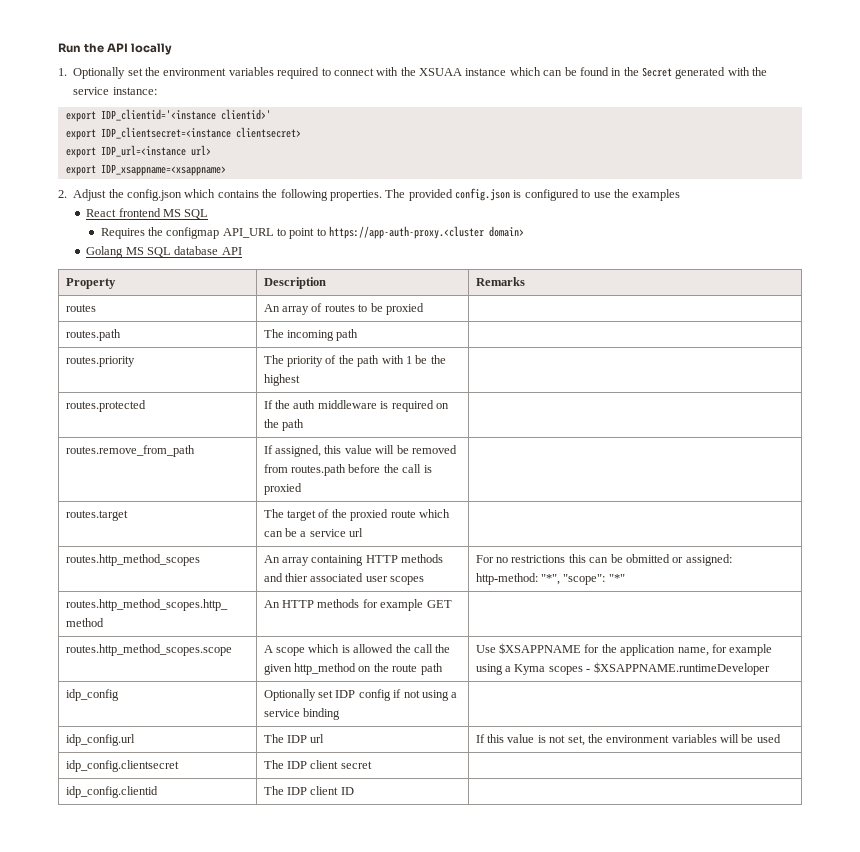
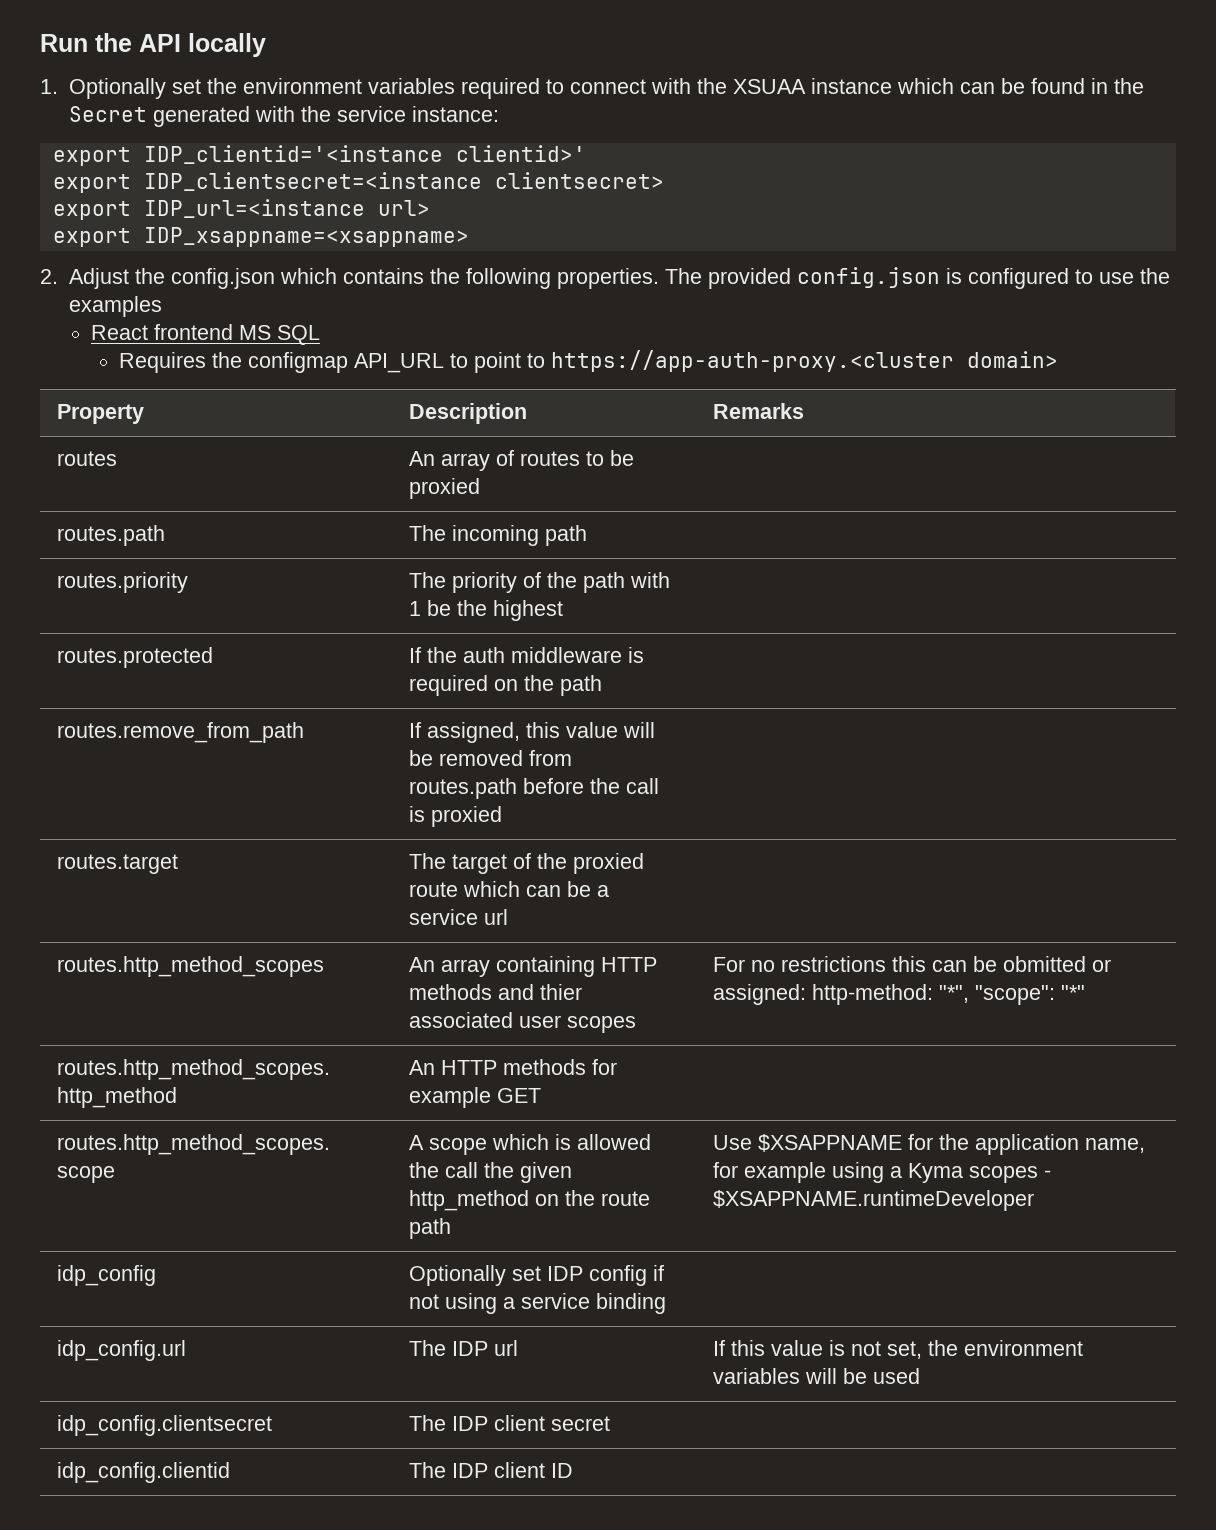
[86,246,242,258] // Golang MS SQL database API -> (1059, 359) none

